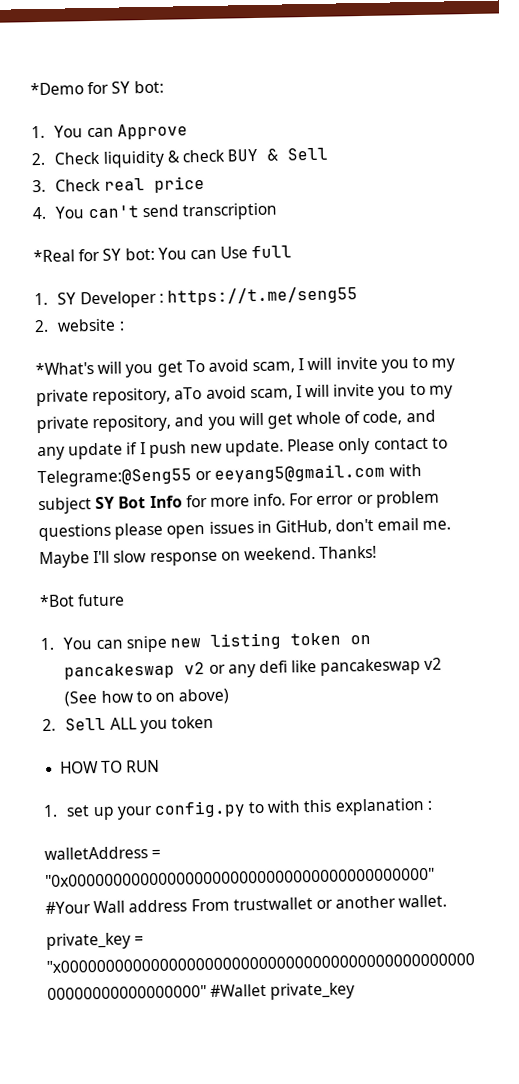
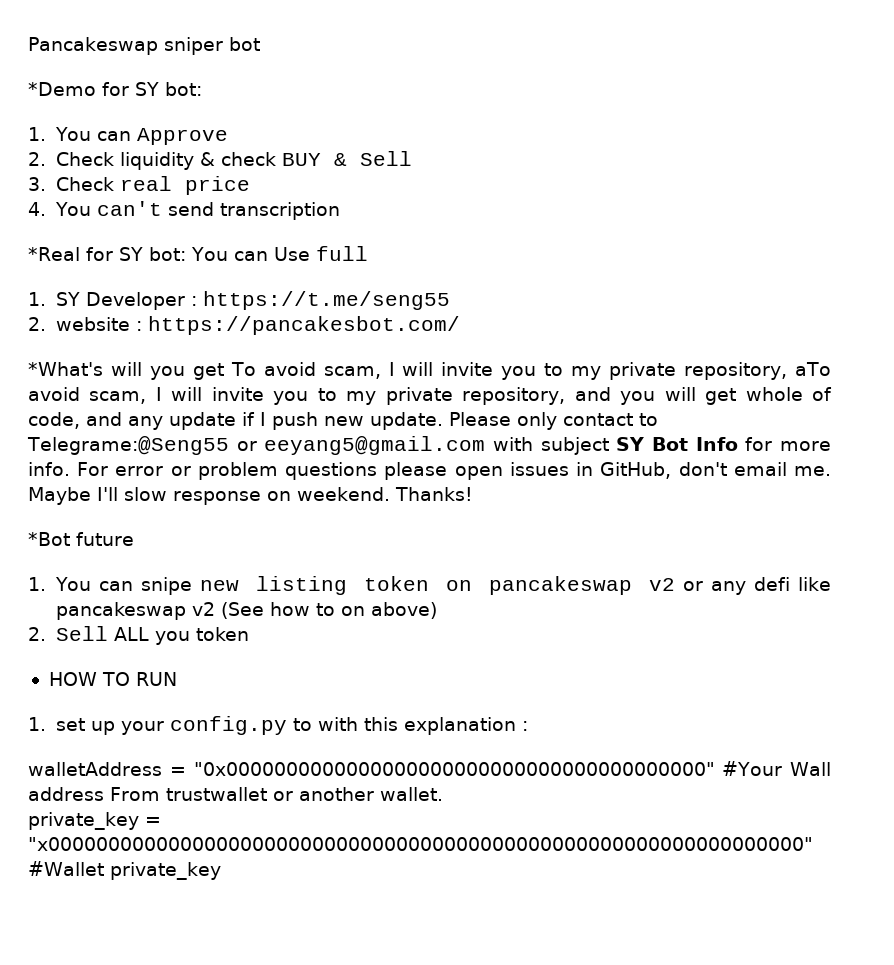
(30, 89) none -> [28,37,260,55] Pancakeswap sniper bot //
(125, 326) none -> [147,316,460,335] https://pancakesbot.com/

